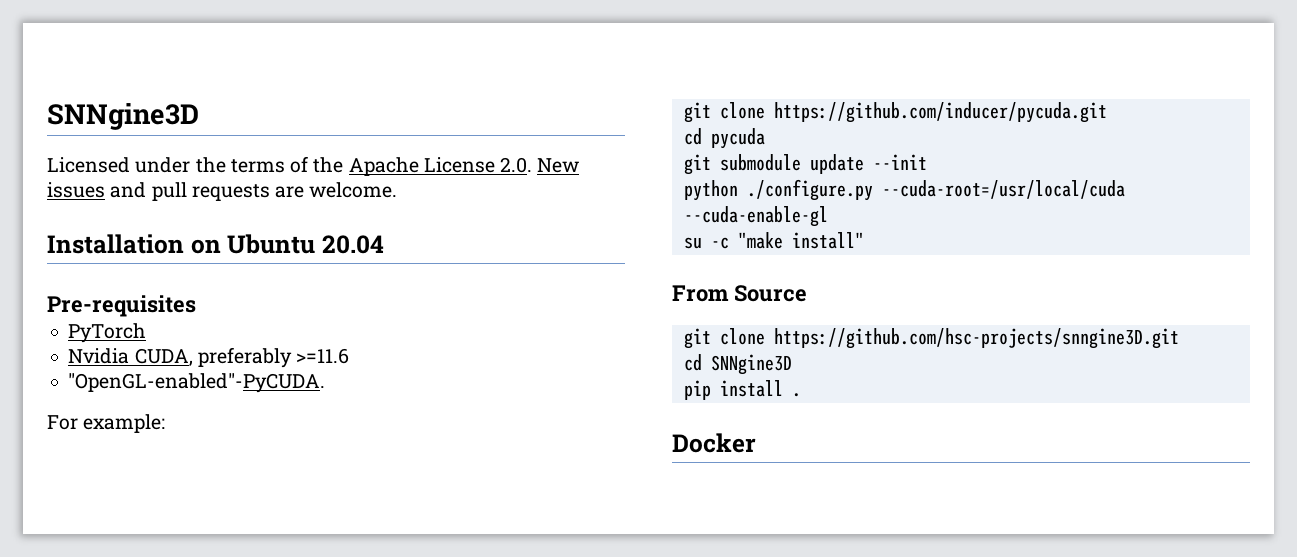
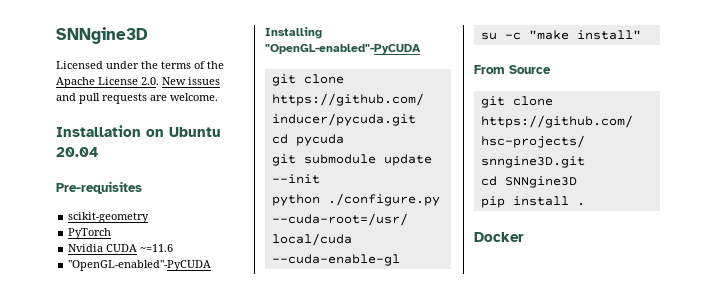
(196, 306) none -> [68,212,150,223] // scikit-geometry
[134,347,350,368] [68,373,326,393] [47,414,166,433] CUDA, preferably >=11.6 // "OpenGL-enabled"-PyCUDA. // For example: -> [106,244,174,252] [68,260,212,271] [265,27,322,39] [265,44,421,54] CUDA ~=11.6 // "OpenGL-enabled"-PyCUDA // Installing "OpenGL-enabled"-PyCUDA

